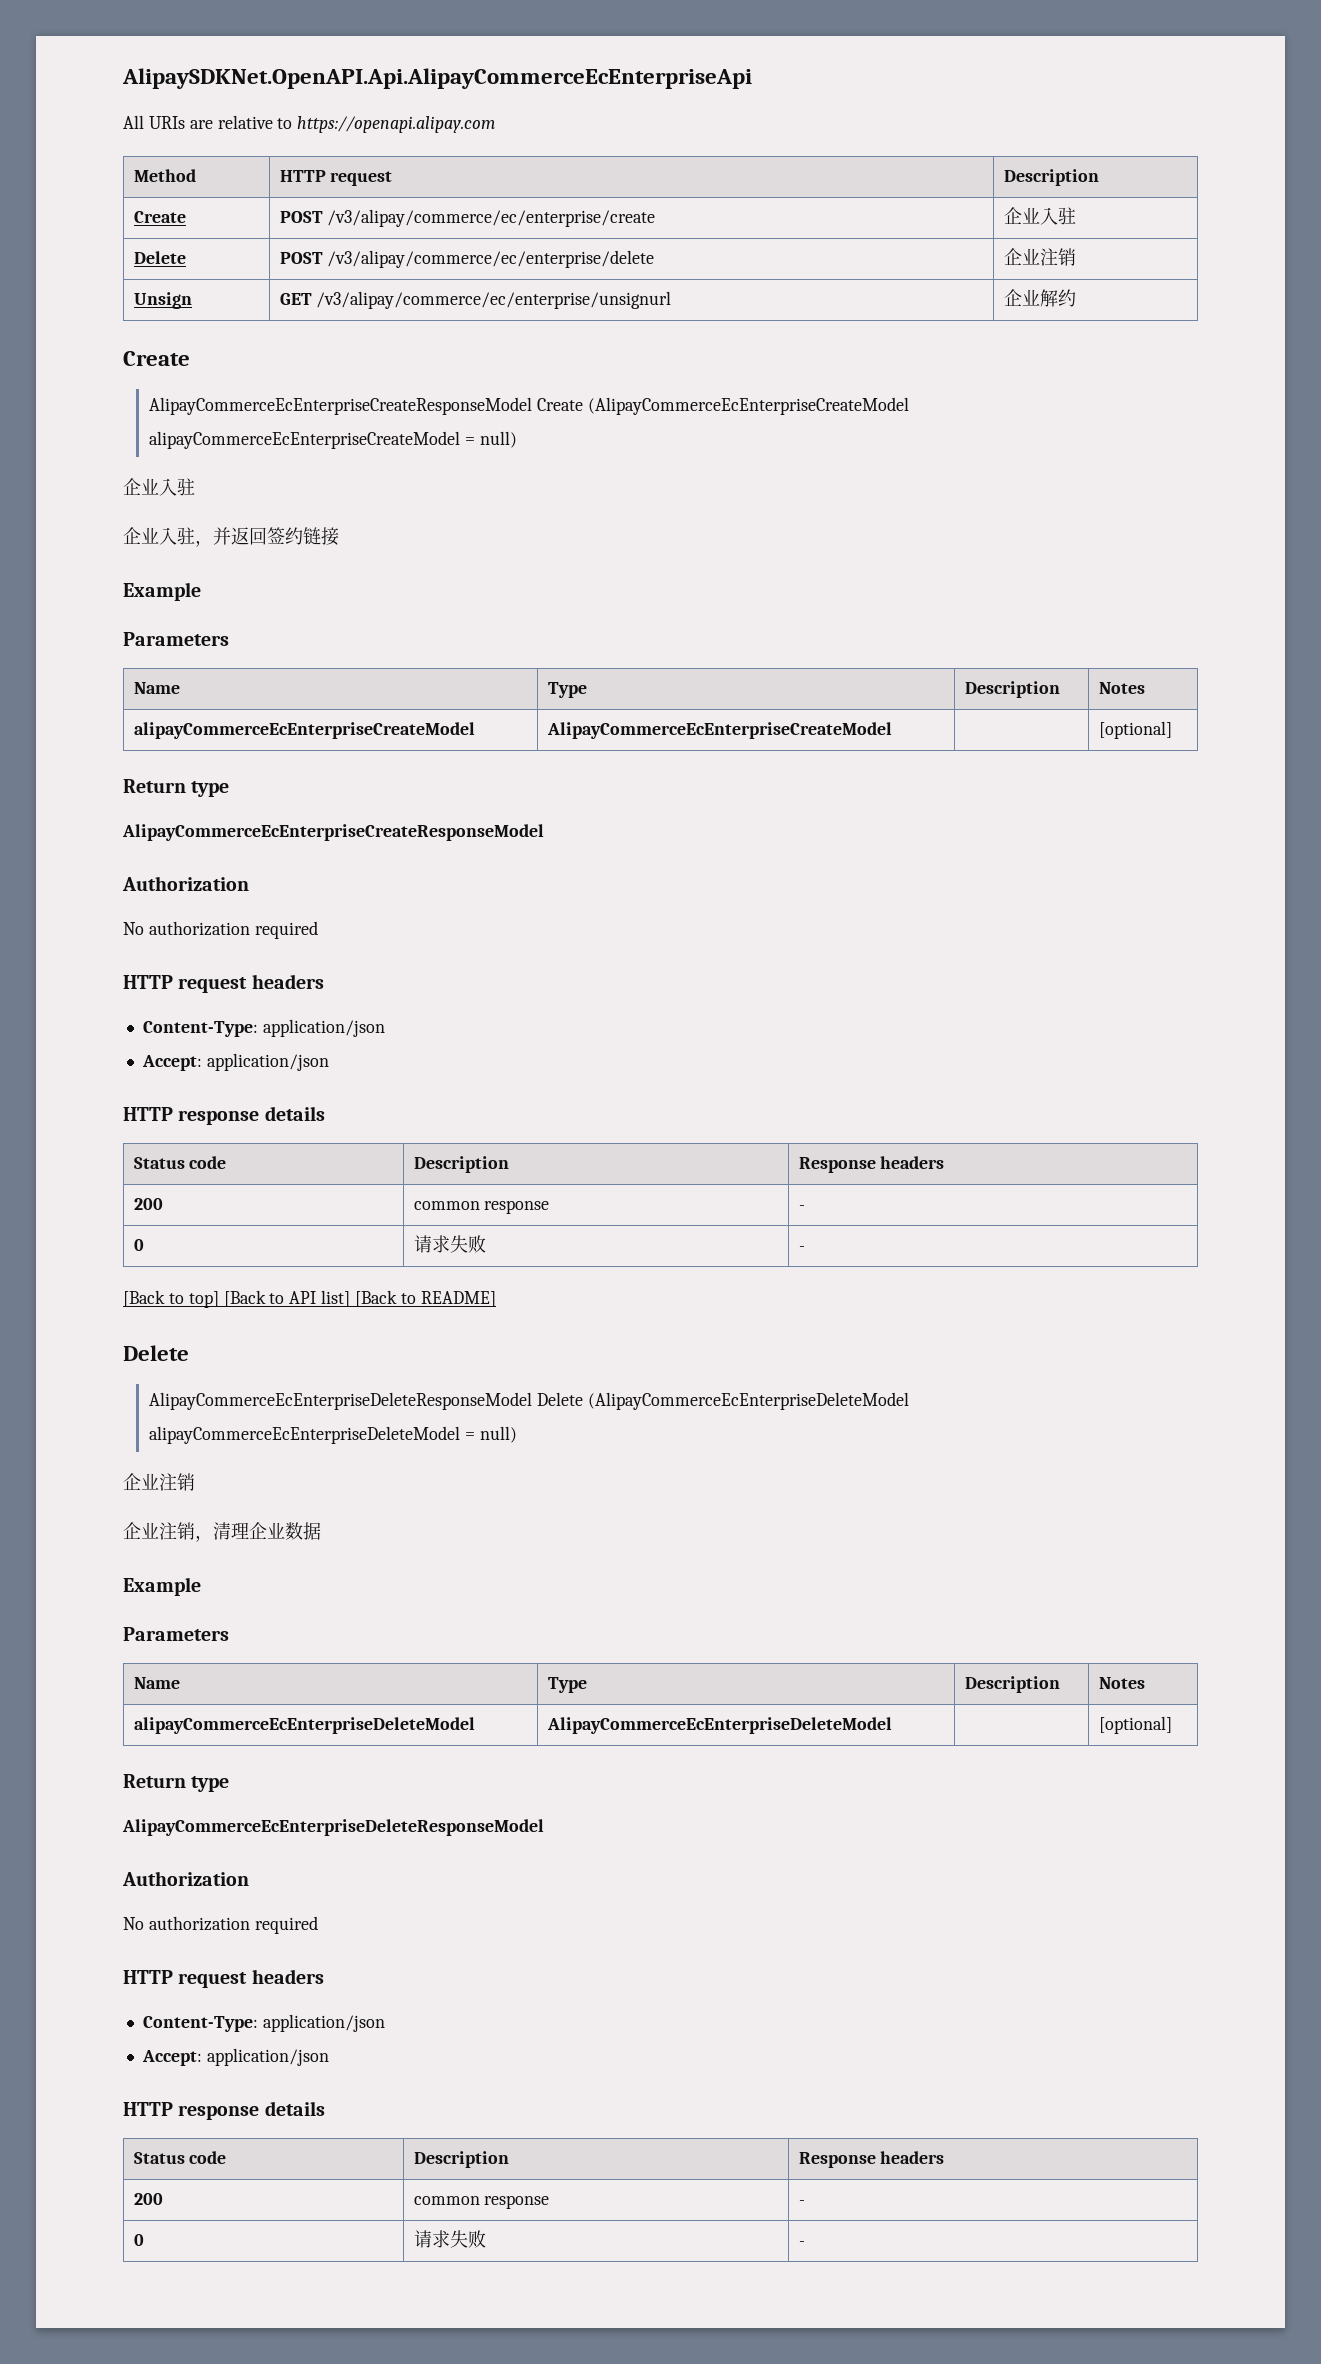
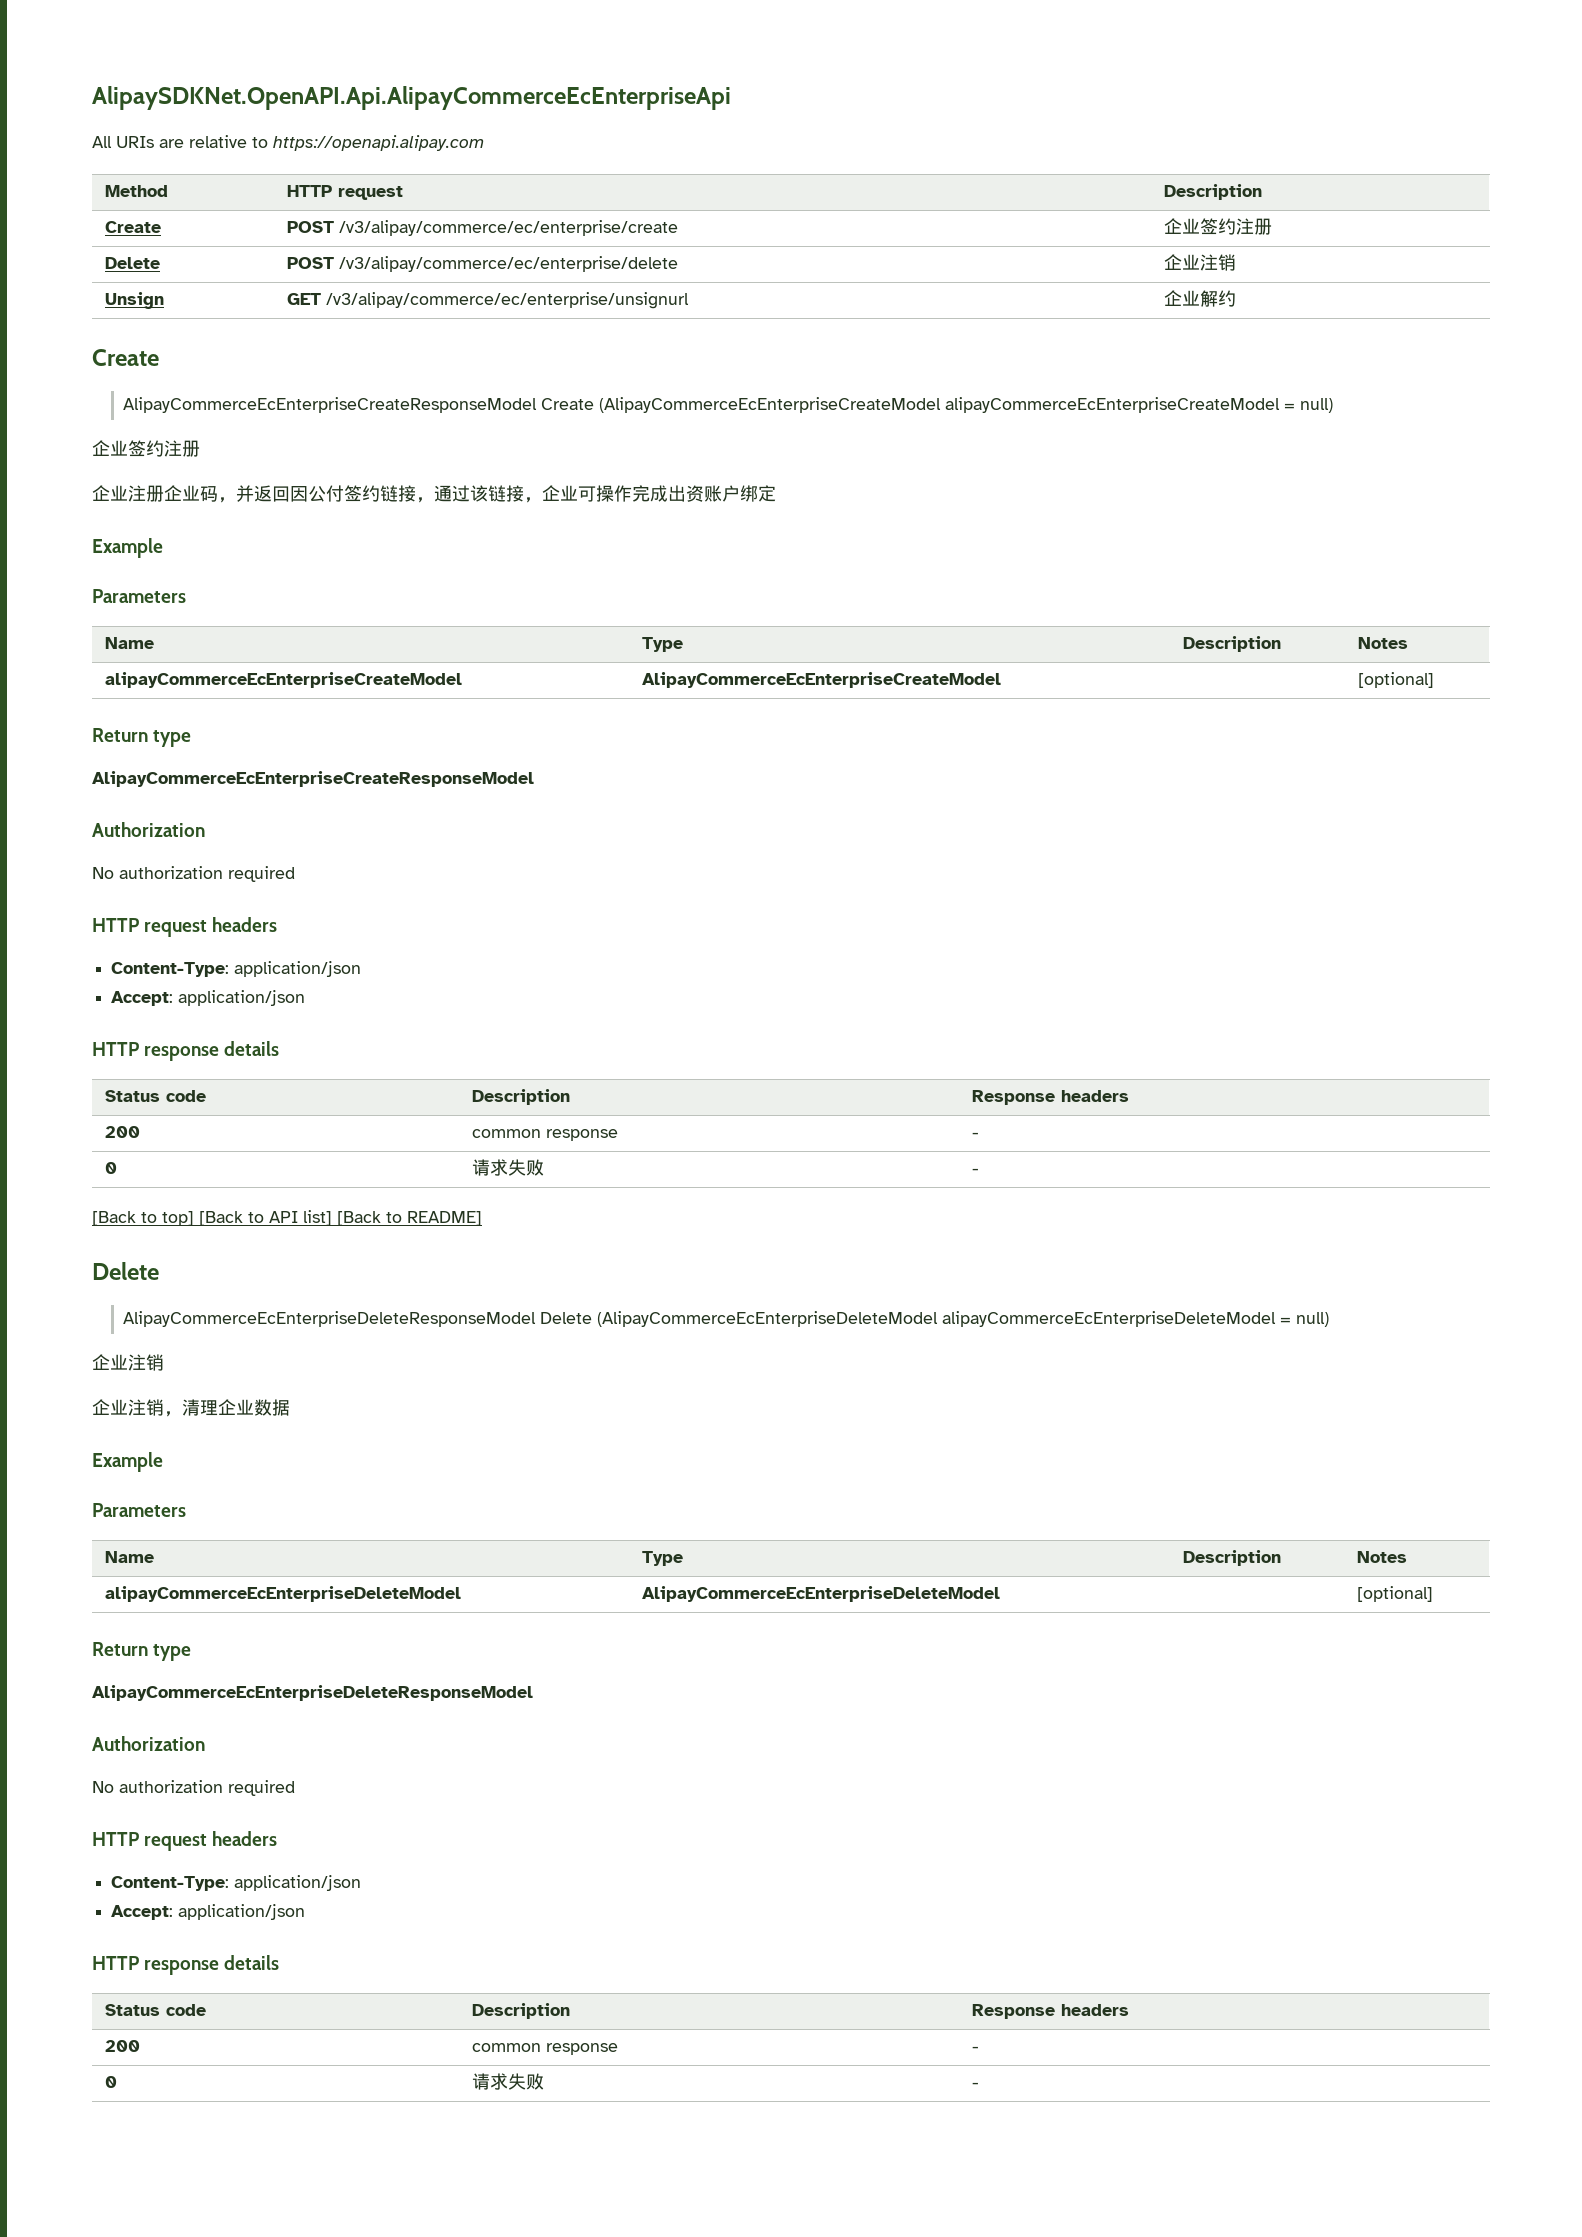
[1039,207,1076,225] 入驻 -> [1199,218,1272,235] 签约注册
[159,478,195,496] [123,527,195,545] 入驻 // 企业入驻 -> [128,440,200,457] [92,485,218,502] 签约注册 // 企业注册企业码
(267, 536) none -> [290,485,344,502] 因公付
(339, 536) none -> [416,485,776,503] ，通过该链接，企业可操作完成出资账户绑定

